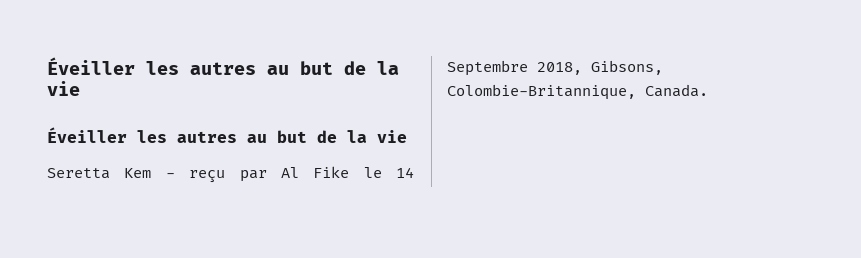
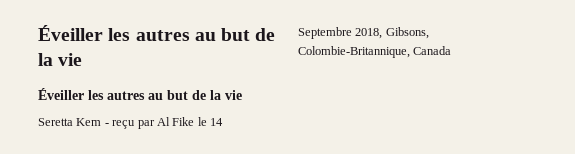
[645,84,708,97] Canada. -> [413,46,452,55] Canada

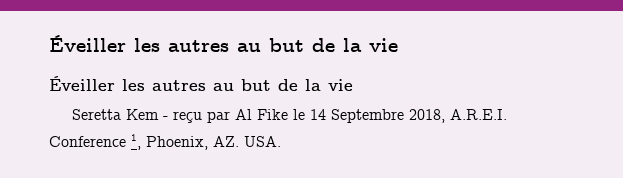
[385,27,429,39] [298,46,452,58] Gibsons, Colombie-Britannique, Canada -> [450,109,508,120] [49,134,281,150] A.R.E.I. Conference 1, Phoenix, AZ. USA.

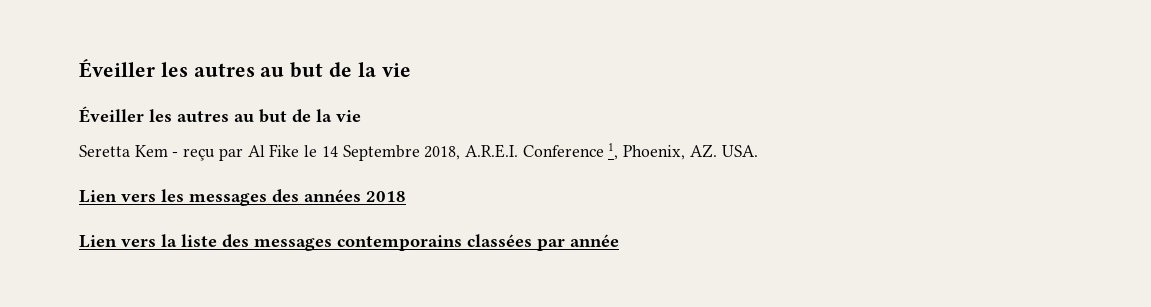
(281, 141) none -> [79,189,406,206] [79,234,619,251] // Lien vers les messages des années 2018 // Lien vers la liste des messages contemporains classées par année

